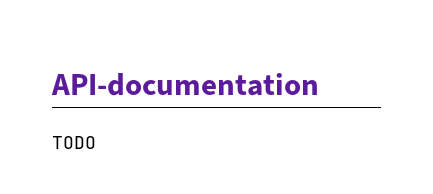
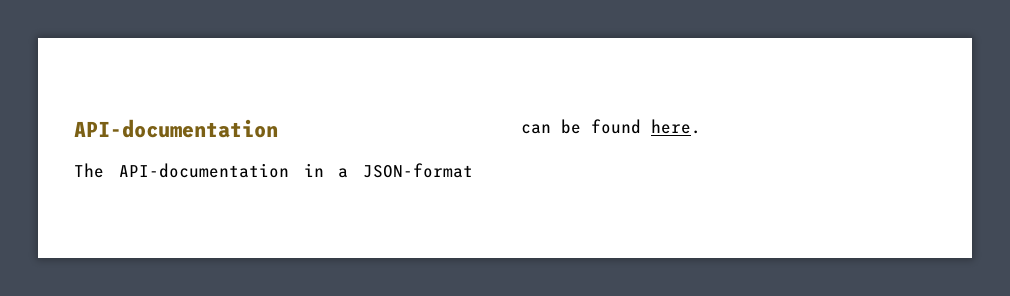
[52,136,96,149] TODO -> [74,163,473,178] [521,119,701,134] The API-documentation in a JSON-format can be found here.

